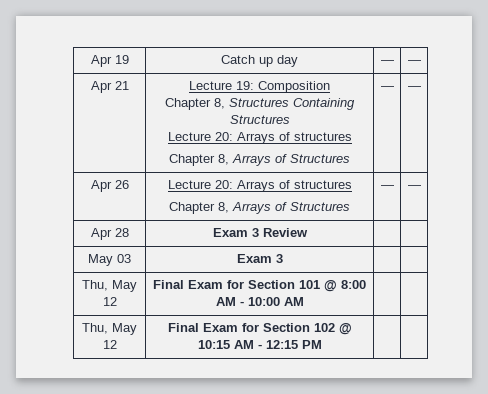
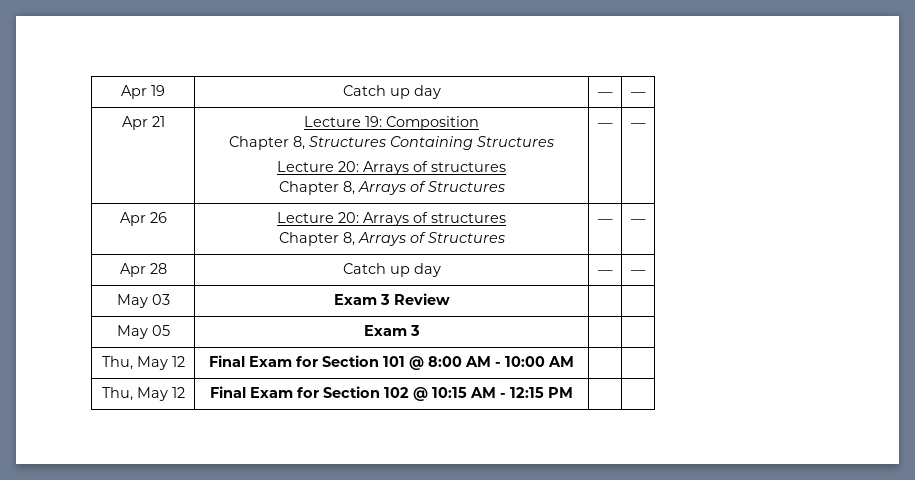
(129, 232) none -> [342,263,441,277] [597,270,613,274] [630,270,646,274] [116,294,170,308] | Catch up day | — | — // May 03
[117,254,131,263] 03 -> [151,325,170,336] 05

